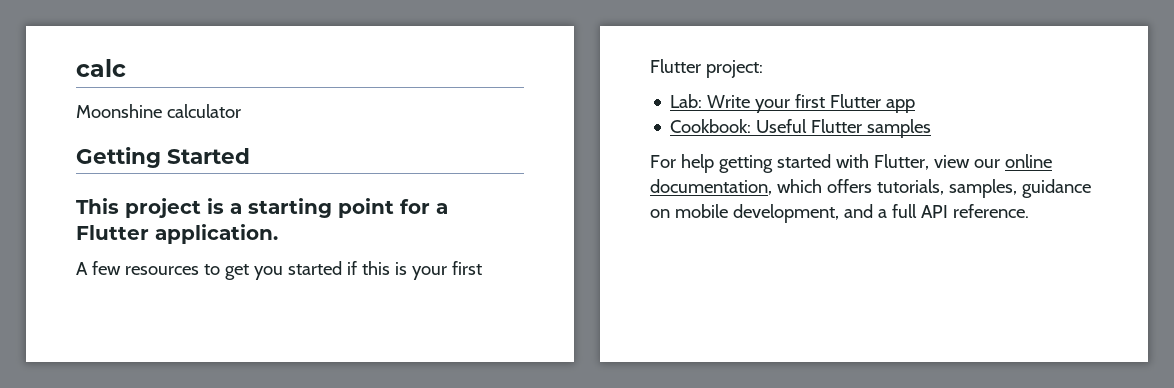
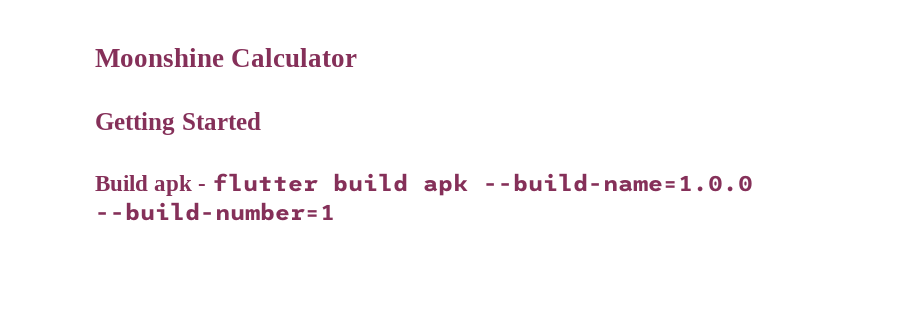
[76,59,126,77] [76,104,241,118] calc // Moonshine calculator -> [95,48,358,67] Moonshine Calculator
[76,198,448,218] [76,224,278,244] [76,261,482,280] [650,59,763,78] [670,94,916,113] [670,119,932,138] [650,154,1052,173] [650,179,1091,198] [650,204,1029,223] This project is a starting point for a Flutter application. // A few resources to get you started if this is your first Flutter project: // Lab: Write your first Flutter app // Cookbook: Useful Flutter samples // For help getting started with Flutter, view our online documentation, which offers tutorials, samples, guidance on mobile development, and a full API reference. -> [95,173,753,196] [95,202,335,221] Build apk - flutter build apk --build-name=1.0.0 --build-number=1

